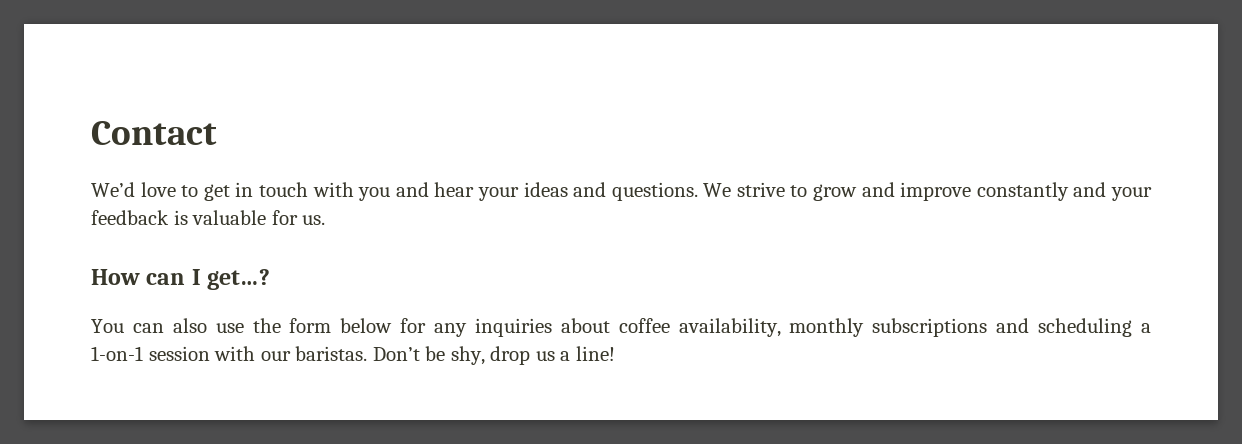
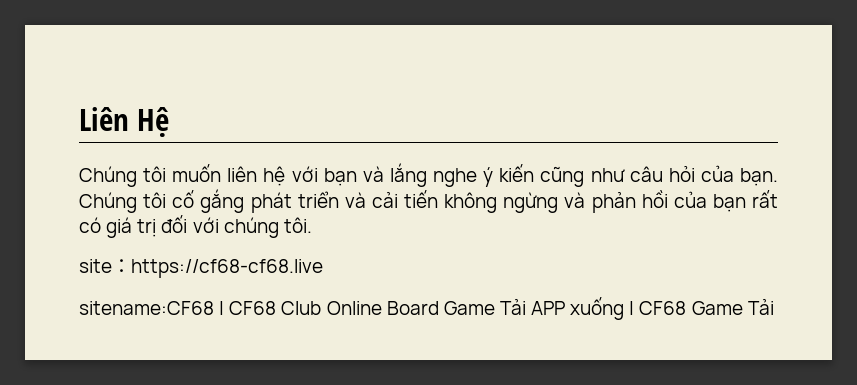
[91,121,217,145] [91,182,1153,201] [91,210,326,225] [91,269,271,290] [91,318,1151,337] [91,346,615,365] Contact // We’d love to get in touch with you and hear your ideas and questions. We strive to grow and improve constantly and your feedback is valuable for us. // How can I get…? // You can also use the form below for any inquiries about coffee availability, monthly subscriptions and scheduling a 1-on-1 session with our baristas. Don’t be shy, drop us a line! -> [79,107,170,137] [79,163,779,187] [79,189,778,213] [79,215,312,238] [79,259,323,278] [79,297,774,320] Liên Hệ // Chúng tôi muốn liên hệ với bạn và lắng nghe ý kiến cũng như câu hỏi của bạn. Chúng tôi cố gắng phát triển và cải tiến không ngừng và phản hồi của bạn rất có giá trị đối với chúng tôi. // site：https://cf68-cf68.live // sitename:CF68 | CF68 Club Online Board Game Tải APP xuống | CF68 Game Tải

